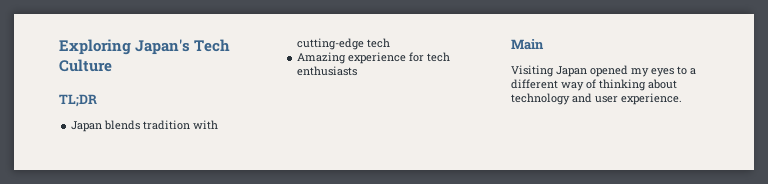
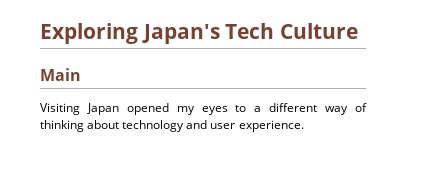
[59,94,97,107] [71,120,219,132] [297,38,391,50] [297,52,451,64] [297,66,358,76] // TL;DR // Japan blends tradition with cutting-edge tech // Amazing experience for tech enthusiasts -> (358, 31) none

